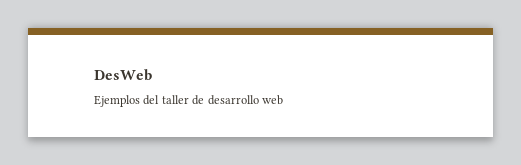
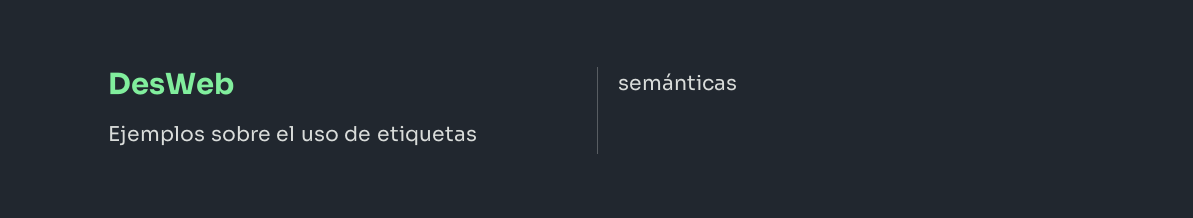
[143,95,283,105] del taller de desarrollo web -> [210,125,477,146] [618,73,737,91] sobre el uso de etiquetas semánticas

